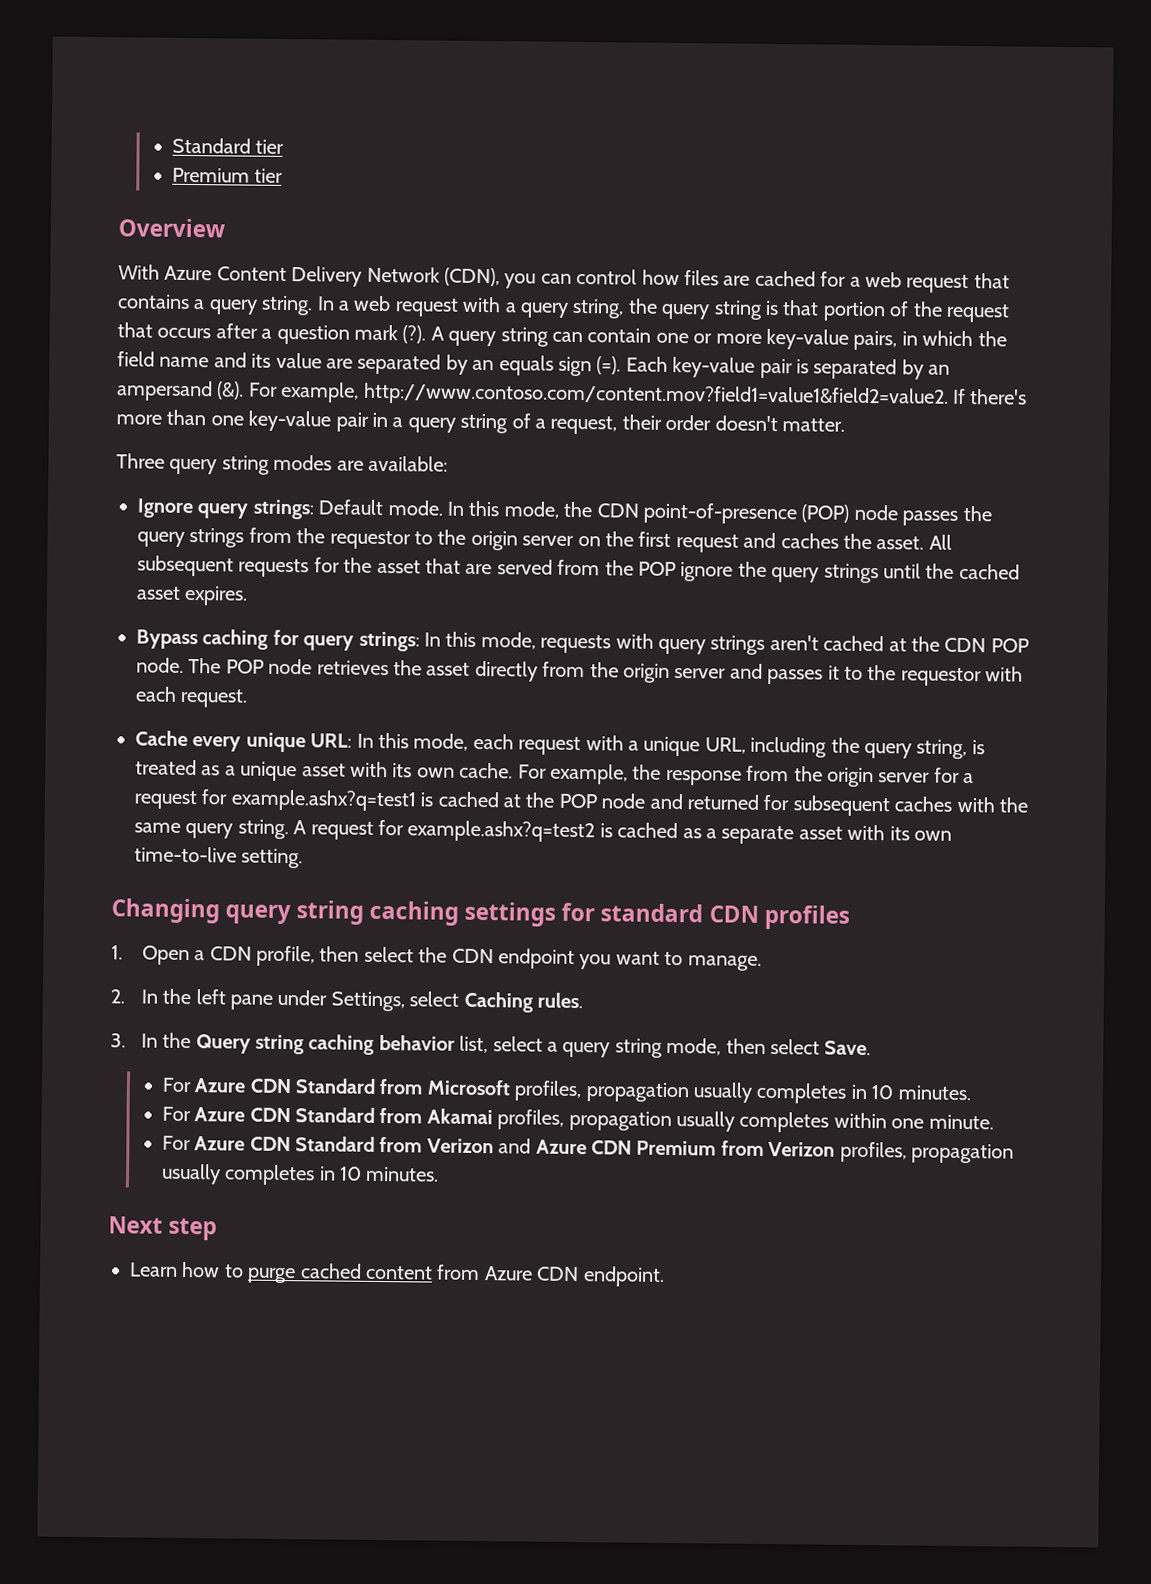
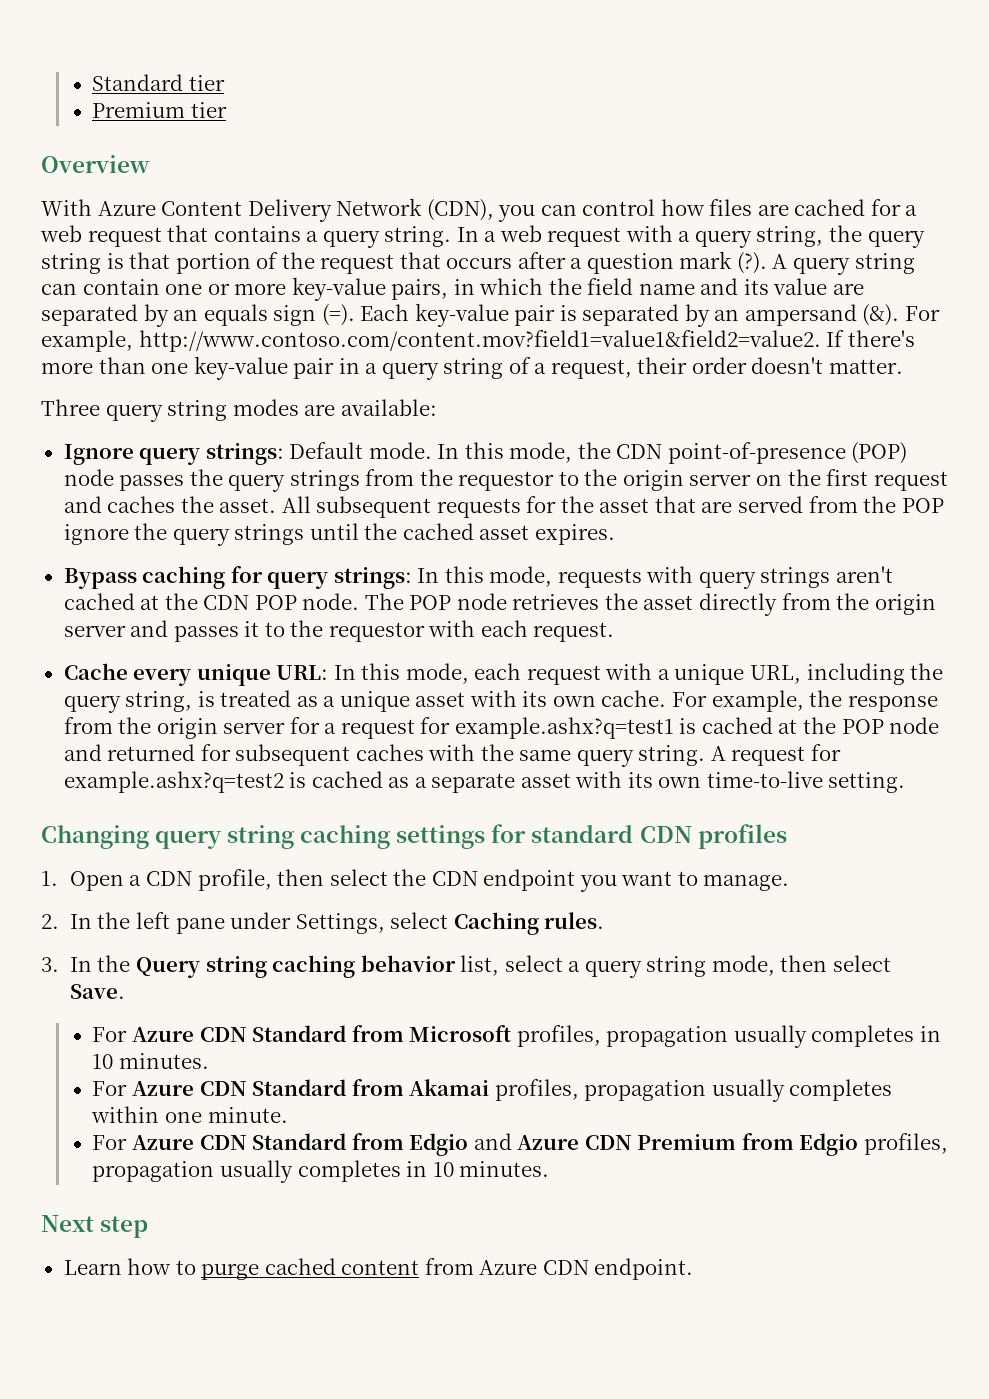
[426,1138,494,1154] Verizon -> [409,1133,469,1156] Edgio
[768,1142,836,1157] Verizon -> [799,1133,859,1156] Edgio

